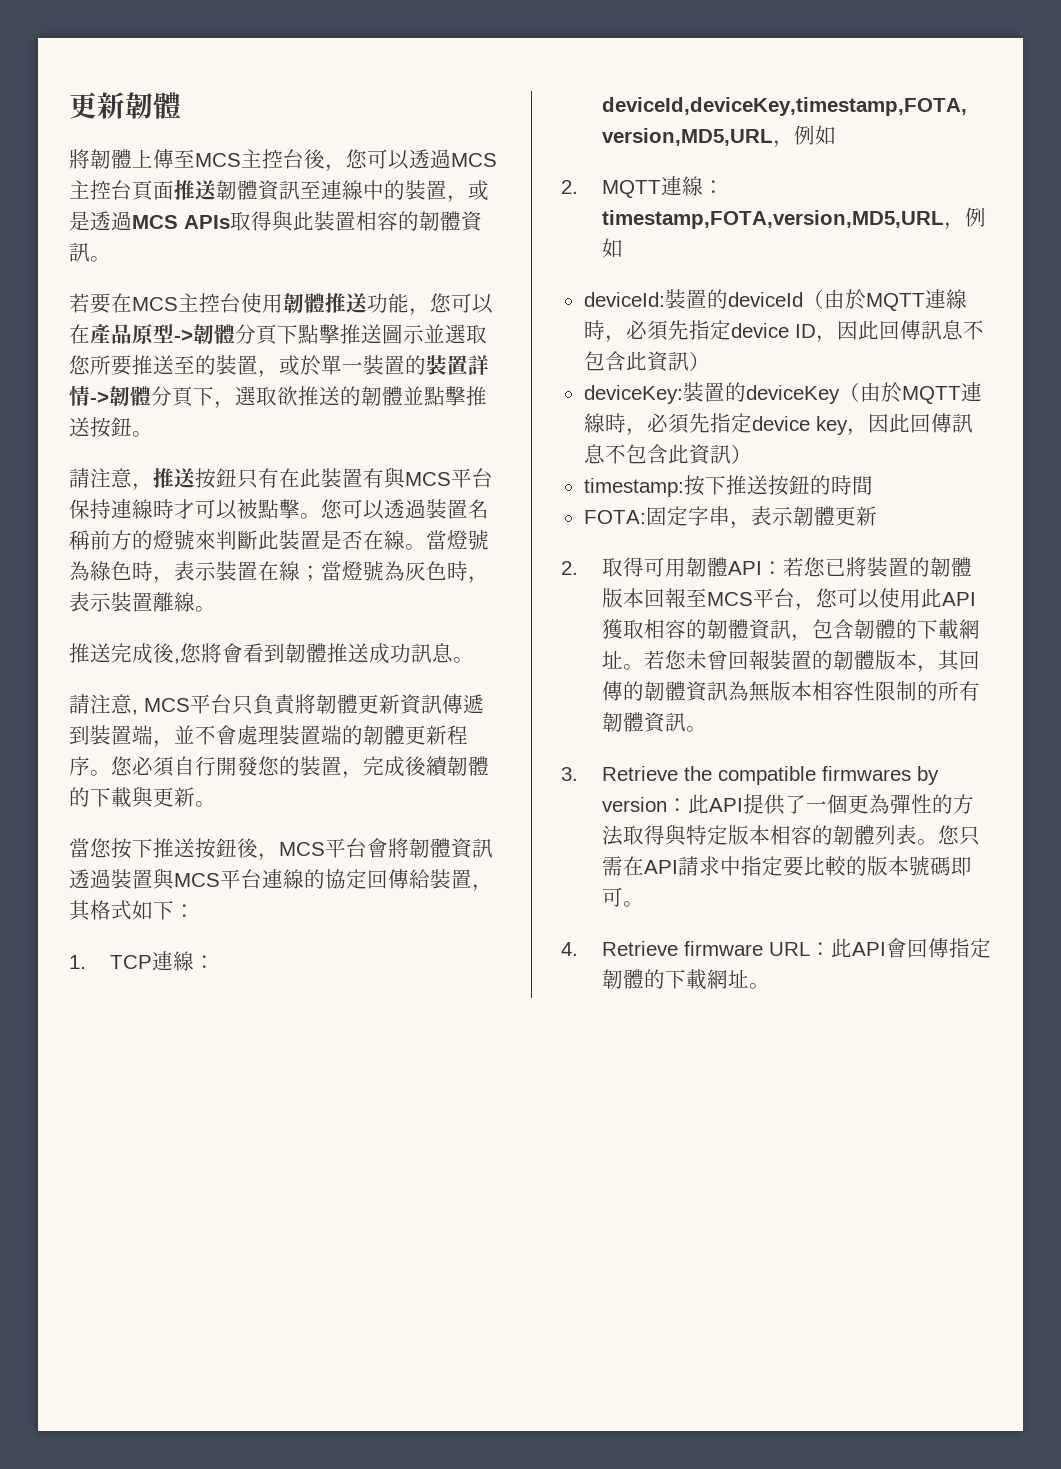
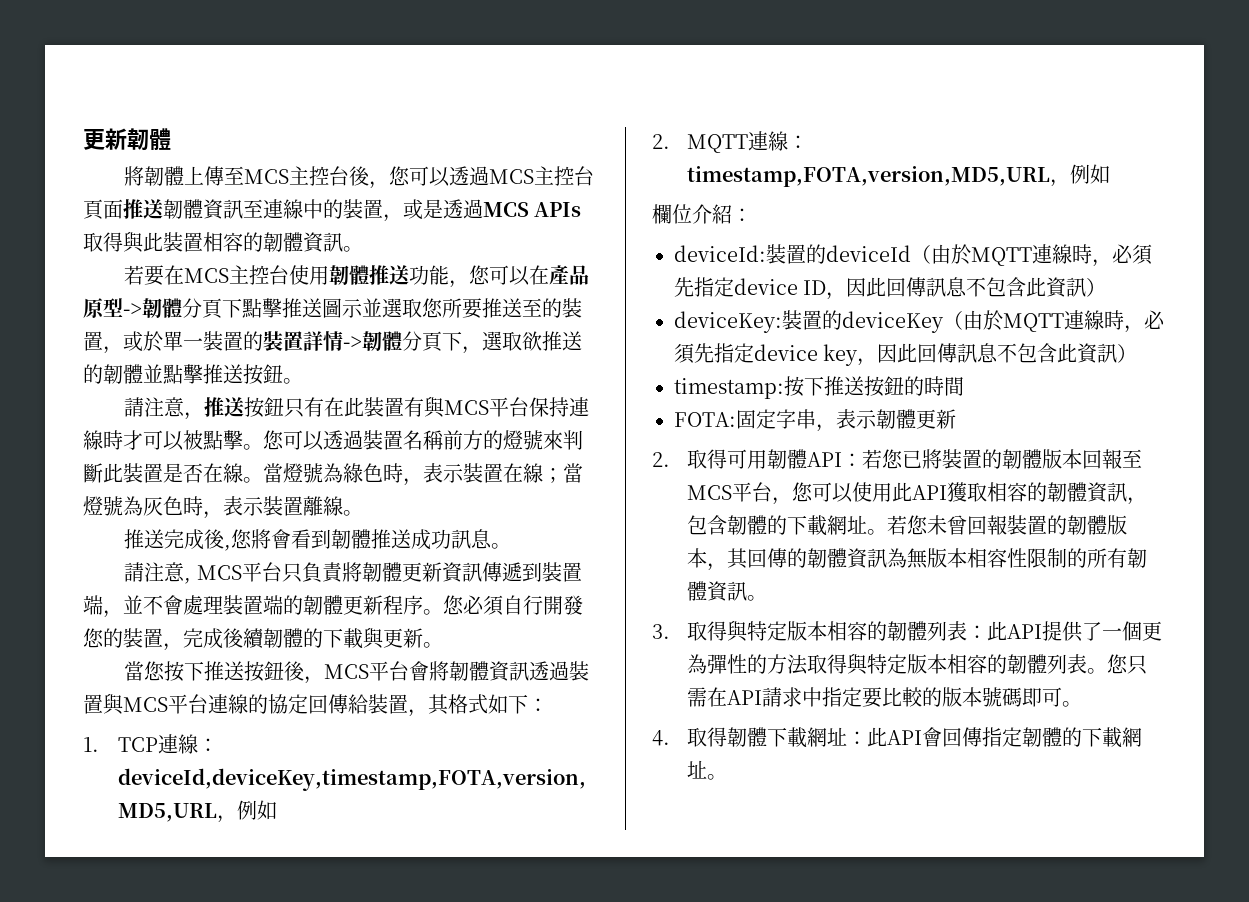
(623, 248) none -> [652,204,752,224] // 欄位介紹：
[601,766,939,785] [601,797,667,812] Retrieve the compatible firmwares by version -> [687,620,968,642] 取得與特定版本相容的韌體列表
[601,941,810,956] Retrieve firmware URL -> [687,727,848,748] 取得韌體下載網址

